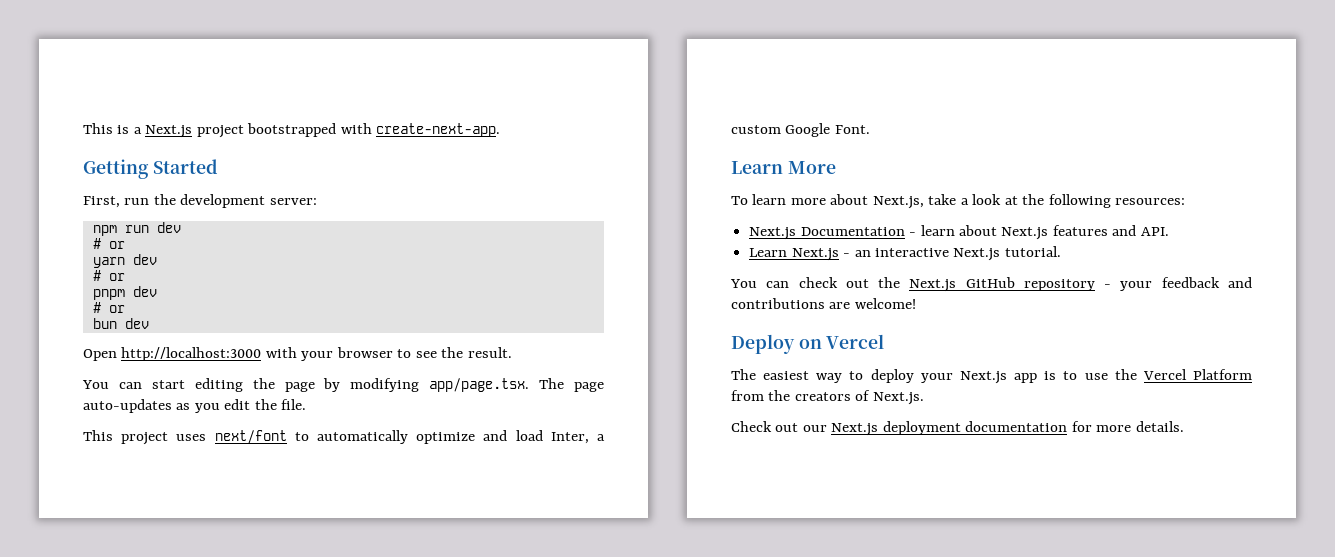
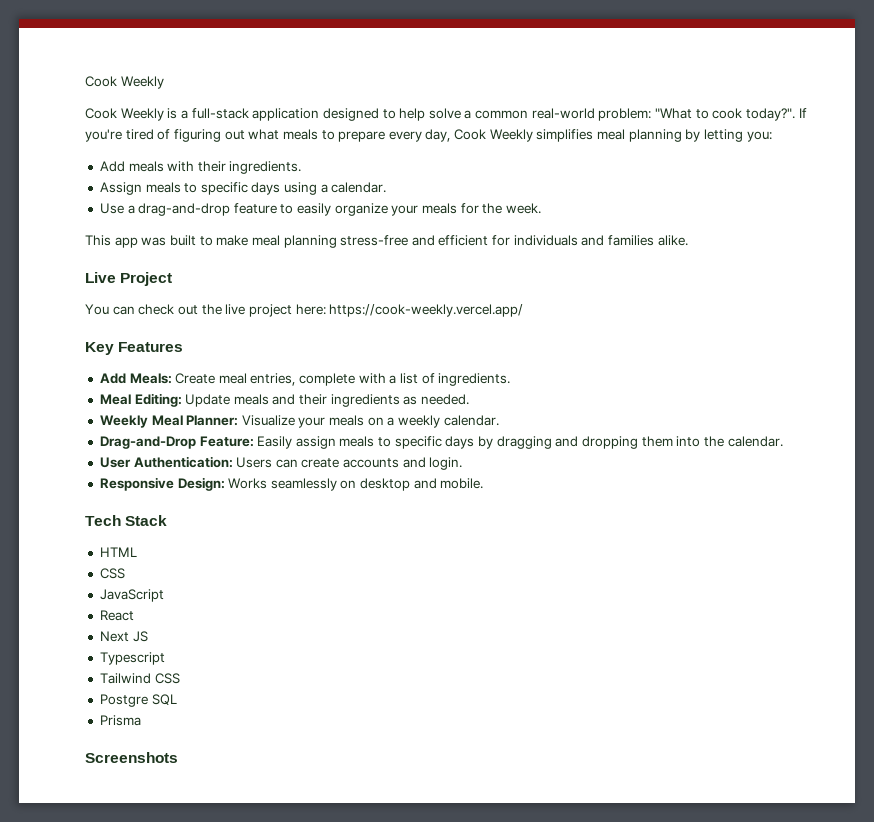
[83,123,501,138] [83,159,218,179] [83,194,317,208] [92,222,181,236] [92,238,125,249] [92,254,157,268] [92,270,125,281] [92,286,157,300] [92,302,125,313] [92,318,149,329] [83,347,512,361] [82,378,604,392] [83,399,307,413] [83,430,605,445] [731,123,870,137] [731,161,836,174] [731,194,1186,209] [749,225,1169,240] [749,246,1061,261] This is a Next.js project bootstrapped with create-next-app. // Getting Started // First, run the development server: // npm run dev // # or // yarn dev // # or // pnpm dev // # or // bun dev // Open http://localhost:3000 with your browser to see the result. // You can start editing the page by modifying app/page.tsx. The page auto-updates as you edit the file. // This project uses next/font to automatically optimize and load Inter, a custom Google Font. // Learn More // To learn more about Next.js, take a look at the following resources: // Next.js Documentation - learn about Next.js features and API. // Learn Next.js - an interactive Next.js tutorial. -> [85,76,164,89] [85,108,807,121] [85,129,772,142] [99,161,302,174] [99,182,387,195] [99,203,541,216] [85,235,688,248] [85,272,173,286] Cook Weekly // Cook Weekly is a full-stack application designed to help solve a common real-world problem: "What to cook today?". If you're tired of figuring out what meals to prepare every day, Cook Weekly simplifies meal planning by letting you: // Add meals with their ingredients. // Assign meals to specific days using a calendar. // Use a drag-and-drop feature to easily organize your meals for the week. // This app was built to make meal planning stress-free and efficient for individuals and families alike. // Live Project
[909,277,1252,292] [731,298,916,309] [731,334,885,354] [731,369,1252,384] [731,390,924,405] [731,421,1184,436] Next.js GitHub repository - your feedback and contributions are welcome! // Deploy on Vercel // The easiest way to deploy your Next.js app is to use the Vercel Platform from the creators of Next.js. // Check out our Next.js deployment documentation for more details. -> [225,304,524,317] [85,342,184,355] [99,373,511,386] [99,393,470,407] [99,415,499,428] [99,436,783,449] [99,456,463,470] [99,477,484,491] [85,515,168,526] [99,547,137,557] [99,568,125,579] [99,589,164,602] [99,610,134,621] [99,631,148,642] [99,652,165,665] [99,673,180,684] [99,694,177,707] [99,715,141,726] [85,752,178,763] live project here: https://cook-weekly.vercel.app/ // Key Features // Add Meals: Create meal entries, complete with a list of ingredients. // Meal Editing: Update meals and their ingredients as needed. // Weekly Meal Planner: Visualize your meals on a weekly calendar. // Drag-and-Drop Feature: Easily assign meals to specific days by dragging and dropping them into the calendar. // User Authentication: Users can create accounts and login. // Responsive Design: Works seamlessly on desktop and mobile. // Tech Stack // HTML // CSS // JavaScript // React // Next JS // Typescript // Tailwind CSS // Postgre SQL // Prisma // Screenshots

